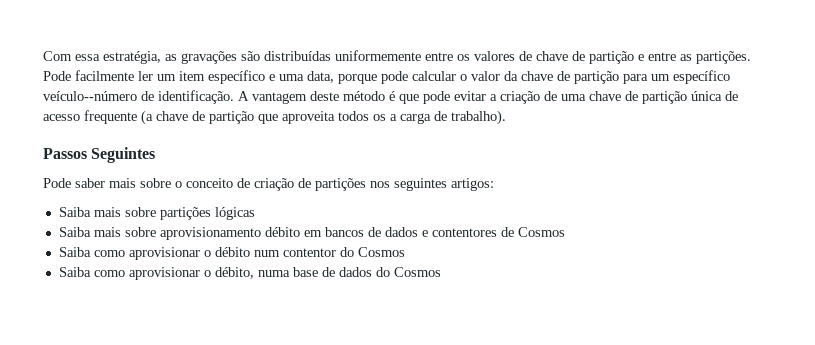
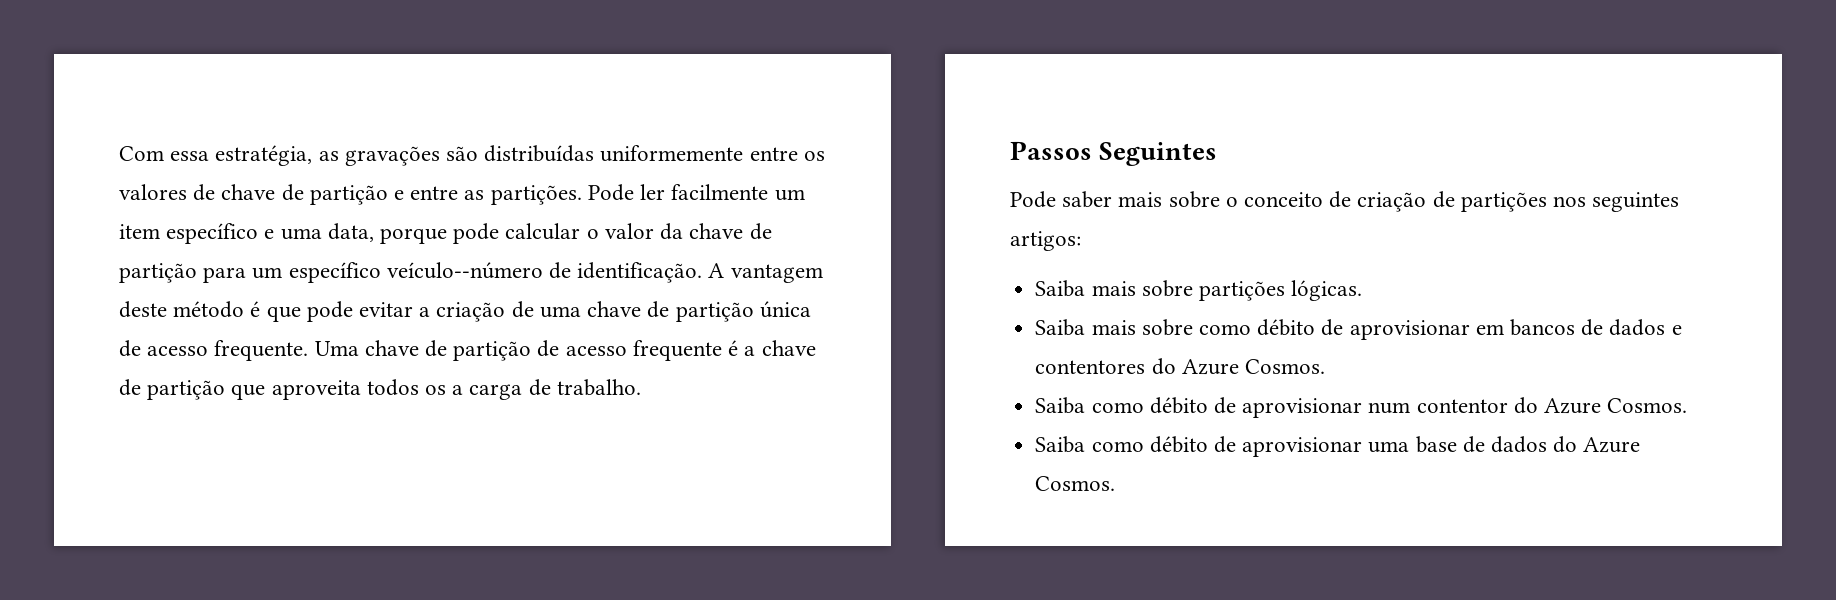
[75,70,153,81] facilmente ler -> [640,184,769,200] ler facilmente
[84,110,153,125] frequente (a -> [214,340,756,361] frequente. Uma chave de partição de acesso frequente é a
[451,110,506,125] trabalho). -> [556,379,641,396] trabalho.
[214,207,255,220] [58,227,300,240] lógicas // Saiba mais sobre aprovisionamento débito -> [1291,280,1363,301] [1035,319,1470,340] lógicas. // Saiba mais sobre como débito de aprovisionar
[500,227,565,237] [58,247,250,260] de Cosmos // Saiba como aprovisionar o débito -> [1151,358,1325,375] [1035,397,1363,418] do Azure Cosmos. // Saiba como débito de aprovisionar
[357,247,405,257] [58,267,290,280] Cosmos // Saiba como aprovisionar o débito, numa -> [1543,398,1688,414] [1035,436,1410,457] Azure Cosmos. // Saiba como débito de aprovisionar uma
[393,267,441,277] Cosmos -> [1583,437,1641,453] [1035,476,1116,491] Azure Cosmos.

